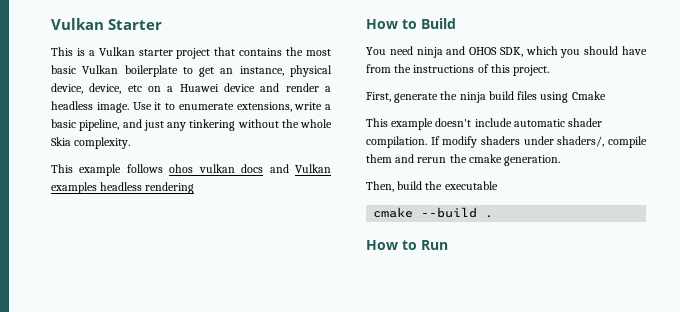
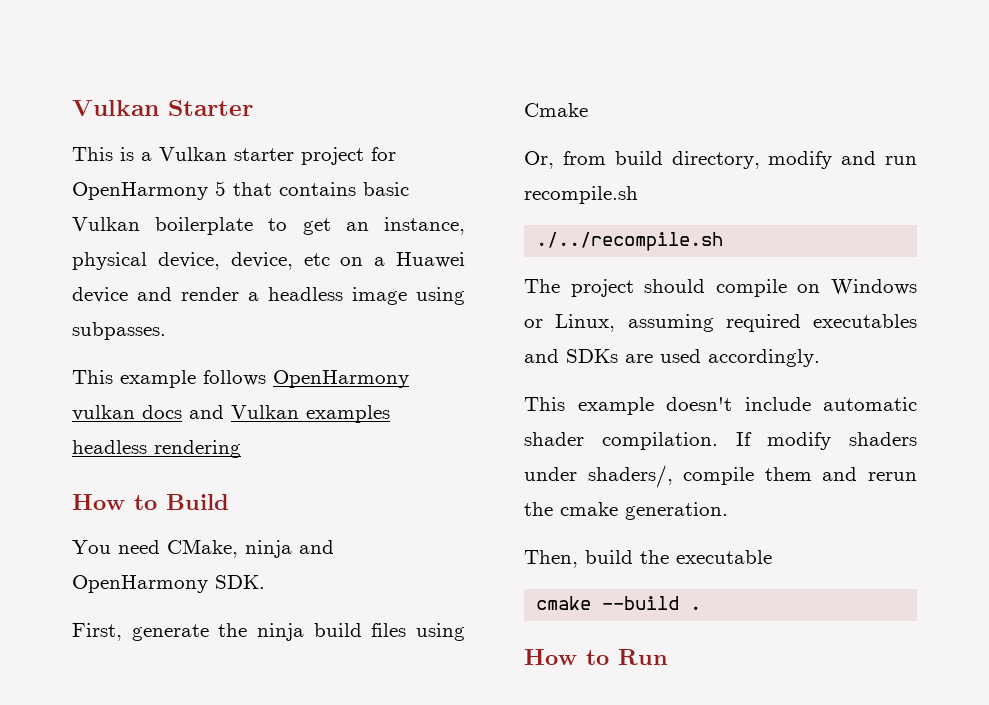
[214,47,331,56] that contains the most -> [371,147,396,161] [72,181,356,200] for OpenHarmony 5 that contains
[96,102,331,113] [51,119,332,131] [51,137,131,149] image. Use it to enumerate extensions, write a basic pipeline, and just any tinkering without the whole Skia complexity. -> [352,287,465,305] [72,322,166,340] image using subpasses.
[169,164,194,173] ohos -> [273,370,409,388] OpenHarmony
(413, 50) none -> [167,539,238,558] CMake,
[469,46,647,58] [366,64,550,76] OHOS SDK, which you should have from the instructions of this project. -> [72,575,265,593] OpenHarmony SDK.
(606, 95) none -> [524,151,917,169] [524,186,638,204] [536,232,724,251] [524,279,917,297] [524,314,917,332] [524,349,820,367] // Or, from build directory, modify and run recompile.sh // ./../recompile.sh // The project should compile on Windows or Linux, assuming required executables and SDKs are used accordingly.

